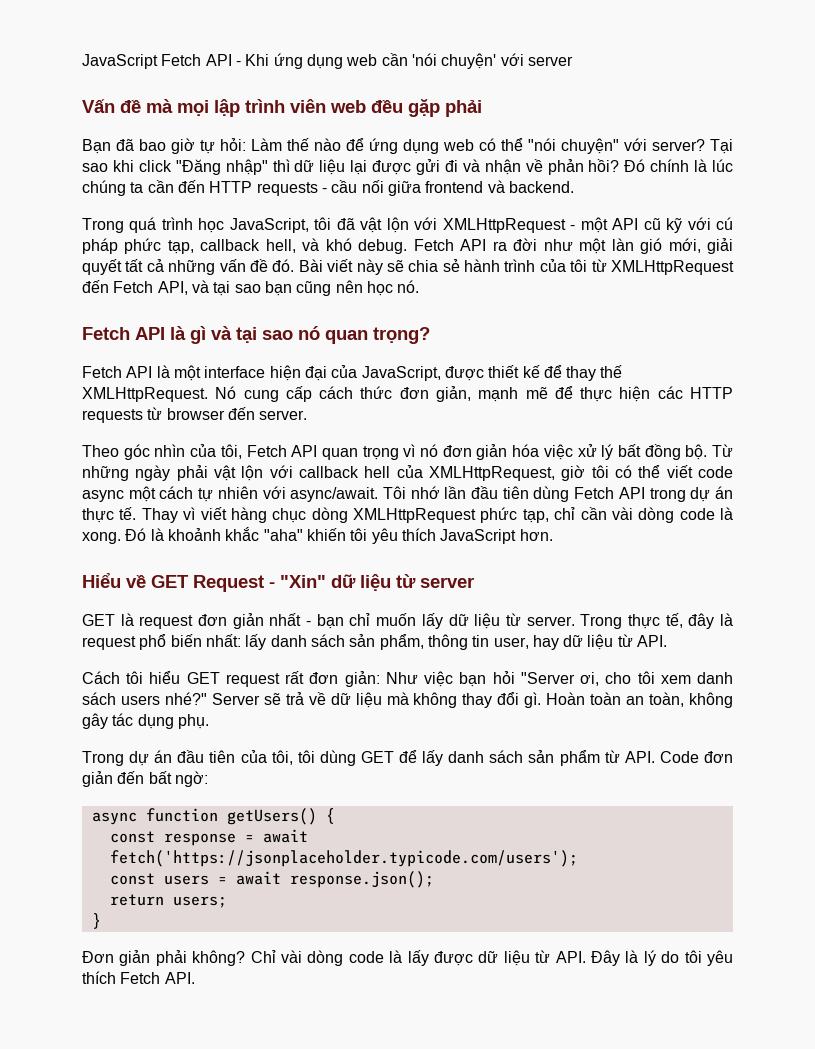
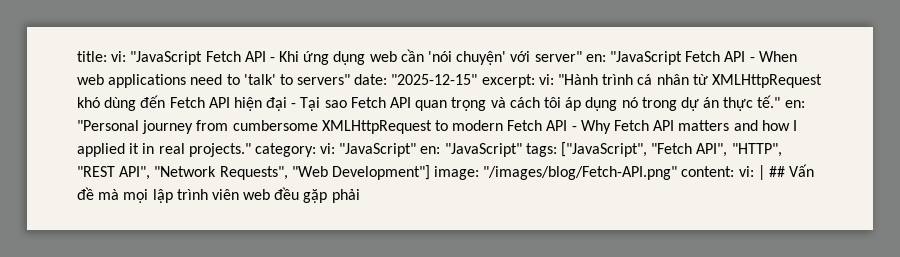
[82,54,158,69] JavaScript -> [77,51,203,65] title: vi: "JavaScript
[527,56,573,66] server // -> [534,51,797,65] [77,74,822,88] [77,95,805,111] [77,120,797,134] [77,142,782,157] [77,165,786,180] server" en: "JavaScript Fetch API - When web applications need to 'talk' to servers" date: "2025-12-15" excerpt: vi: "Hành trình cá nhân từ XMLHttpRequest khó dùng đến Fetch API hiện đại - Tại sao Fetch API quan trọng và cách tôi áp dụng nó trong dự án thực tế." en: "Personal journey from cumbersome XMLHttpRequest to modern Fetch API - Why Fetch API matters and how I applied it in real projects." category: vi: "JavaScript" en: "JavaScript" tags: ["JavaScript", "Fetch API", "HTTP", "REST API", "Network Requests", "Web Development"] image: "/images/blog/Fetch-API.png" content: vi: | ##
[82,138,733,154] [82,159,733,175] [82,180,574,196] [82,217,734,233] [82,238,733,254] [82,259,735,275] [82,280,420,296] [82,326,430,344] [82,365,623,381] [82,386,734,402] [82,407,308,423] [82,444,734,460] [82,465,734,481] [82,486,733,502] [82,507,733,523] [82,527,553,544] [82,573,474,592] [82,613,734,629] [82,634,668,650] [82,671,734,687] [82,692,734,708] [82,713,209,729] [82,750,733,766] [82,771,208,787] [91,808,335,825] [109,829,308,846] [109,850,578,867] [109,871,434,888] [109,894,227,908] [91,913,101,929] [82,950,733,966] [82,971,195,984] // Bạn đã bao giờ tự hỏi: Làm thế nào để ứng dụng web có thể "nói chuyện" với server? Tại sao khi click "Đăng nhập" thì dữ liệu lại được gửi đi và nhận về phản hồi? Đó chính là lúc chúng ta cần đến HTTP requests - cầu nối giữa frontend và backend. // Trong quá trình học JavaScript, tôi đã vật lộn với XMLHttpRequest - một API cũ kỹ với cú pháp phức tạp, callback hell, và khó debug. Fetch API ra đời như một làn gió mới, giải quyết tất cả những vấn đề đó. Bài viết này sẽ chia sẻ hành trình của tôi từ XMLHttpRequest đến Fetch API, và tại sao bạn cũng nên học nó. // Fetch API là gì và tại sao nó quan trọng? // Fetch API là một interface hiện đại của JavaScript, được thiết kế để thay thế XMLHttpRequest. Nó cung cấp cách thức đơn giản, mạnh mẽ để thực hiện các HTTP requests từ browser đến server. // Theo góc nhìn của tôi, Fetch API quan trọng vì nó đơn giản hóa việc xử lý bất đồng bộ. Từ những ngày phải vật lộn với callback hell của XMLHttpRequest, giờ tôi có thể viết code async một cách tự nhiên với async/await. Tôi nhớ lần đầu tiên dùng Fetch API trong dự án thực tế. Thay vì viết hàng chục dòng XMLHttpRequest phức tạp, chỉ cần vài dòng code là xong. Đó là khoảnh khắc "aha" khiến tôi yêu thích JavaScript hơn. // Hiểu về GET Request - "Xin" dữ liệu từ server // GET là request đơn giản nhất - bạn chỉ muốn lấy dữ liệu từ server. Trong thực tế, đây là request phổ biến nhất: lấy danh sách sản phẩm, thông tin user, hay dữ liệu từ API. // Cách tôi hiểu GET request rất đơn giản: Như việc bạn hỏi "Server ơi, cho tôi xem danh sách users nhé?" Server sẽ trả về dữ liệu mà không thay đổi gì. Hoàn toàn an toàn, không gây tác dụng phụ. // Trong dự án đầu tiên của tôi, tôi dùng GET để lấy danh sách sản phẩm từ API. Code đơn giản đến bất ngờ: // async function getUsers() { // const response = await fetch('https://jsonplaceholder.typicode.com/users'); // const users = await response.json(); // return users; // } // Đơn giản phải không? Chỉ vài dòng code là lấy được dữ liệu từ API. Đây là lý do tôi yêu thích Fetch API. -> (360, 196) none

